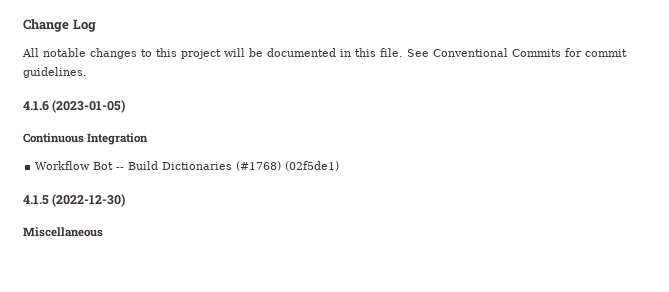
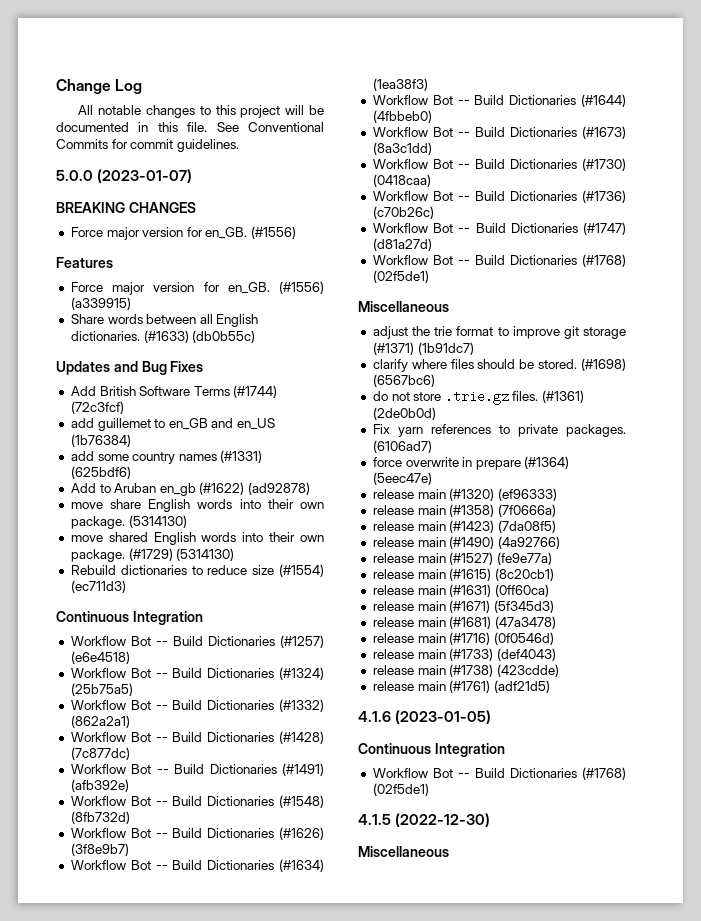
(87, 72) none -> [56,169,193,183] [56,202,196,213] [70,226,297,240] [56,257,113,268] [70,281,324,295] [70,297,131,310] [70,314,259,327] [70,330,256,343] [56,361,204,375] [70,385,278,398] [70,401,124,414] [70,418,276,431] [70,434,131,447] [70,450,263,464] [70,466,131,479] [70,482,311,496] [70,499,324,512] [70,515,187,529] [70,532,325,545] [70,548,235,562] [70,564,325,577] [70,580,126,593] [56,611,203,625] [70,635,324,648] [70,651,130,664] [70,667,324,680] [70,683,133,696] [70,699,324,712] [70,715,130,728] [70,731,324,744] [70,747,130,760] [70,763,324,776] [70,779,129,792] [70,795,324,808] [70,811,130,824] [70,827,324,840] [70,843,129,856] [70,859,324,872] [372,78,428,91] [372,94,626,107] [372,110,432,123] [372,126,626,139] [372,142,432,155] [372,158,626,171] [372,174,431,187] [372,190,626,203] [372,206,434,219] [372,222,626,235] [372,238,432,251] [372,254,626,267] [372,270,429,283] [358,301,449,312] [372,326,626,339] [372,342,474,355] [372,358,626,372] [372,374,435,387] [372,390,585,405] [372,407,436,420] [372,424,626,437] [372,440,432,453] [372,456,570,470] [372,472,432,485] [372,488,557,501] [372,504,556,517] [372,520,556,533] [372,536,560,549] [372,552,552,565] [372,568,554,581] [372,584,549,597] [372,600,554,613] [372,616,556,629] [372,632,554,645] [372,648,556,661] [372,664,559,677] [372,680,550,693] // 5.0.0 (2023-01-07) // BREAKING CHANGES // Force major version for en_GB. (#1556) // Features // Force major version for en_GB. (#1556) (a339915) // Share words between all English dictionaries. (#1633) (db0b55c) // Updates and Bug Fixes // Add British Software Terms (#1744) (72c3fcf) // add guillemet to en_GB and en_US (1b76384) // add some country names (#1331) (625bdf6) // Add to Aruban en_gb (#1622) (ad92878) // move share English words into their own package. (5314130) // move shared English words into their own package. (#1729) (5314130) // Rebuild dictionaries to reduce size (#1554) (ec711d3) // Continuous Integration // Workflow Bot -- Build Dictionaries (#1257) (e6e4518) // Workflow Bot -- Build Dictionaries (#1324) (25b75a5) // Workflow Bot -- Build Dictionaries (#1332) (862a2a1) // Workflow Bot -- Build Dictionaries (#1428) (7c877dc) // Workflow Bot -- Build Dictionaries (#1491) (afb392e) // Workflow Bot -- Build Dictionaries (#1548) (8fb732d) // Workflow Bot -- Build Dictionaries (#1626) (3f8e9b7) // Workflow Bot -- Build Dictionaries (#1634) (1ea38f3) // Workflow Bot -- Build Dictionaries (#1644) (4fbbeb0) // Workflow Bot -- Build Dictionaries (#1673) (8a3c1dd) // Workflow Bot -- Build Dictionaries (#1730) (0418caa) // Workflow Bot -- Build Dictionaries (#1736) (c70b26c) // Workflow Bot -- Build Dictionaries (#1747) (d81a27d) // Workflow Bot -- Build Dictionaries (#1768) (02f5de1) // Miscellaneous // adjust the trie format to improve git storage (#1371) (1b91dc7) // clarify where files should be stored. (#1698) (6567bc6) // do not store .trie.gz files. (#1361) (2de0b0d) // Fix yarn references to private packages. (6106ad7) // force overwrite in prepare (#1364) (5eec47e) // release main (#1320) (ef96333) // release main (#1358) (7f0666a) // release main (#1423) (7da08f5) // release main (#1490) (4a92766) // release main (#1527) (fe9e77a) // release main (#1615) (8c20cb1) // release main (#1631) (0ff60ca) // release main (#1671) (5f345d3) // release main (#1681) (47a3478) // release main (#1716) (0f0546d) // release main (#1733) (def4043) // release main (#1738) (423cdde) // release main (#1761) (adf21d5)

